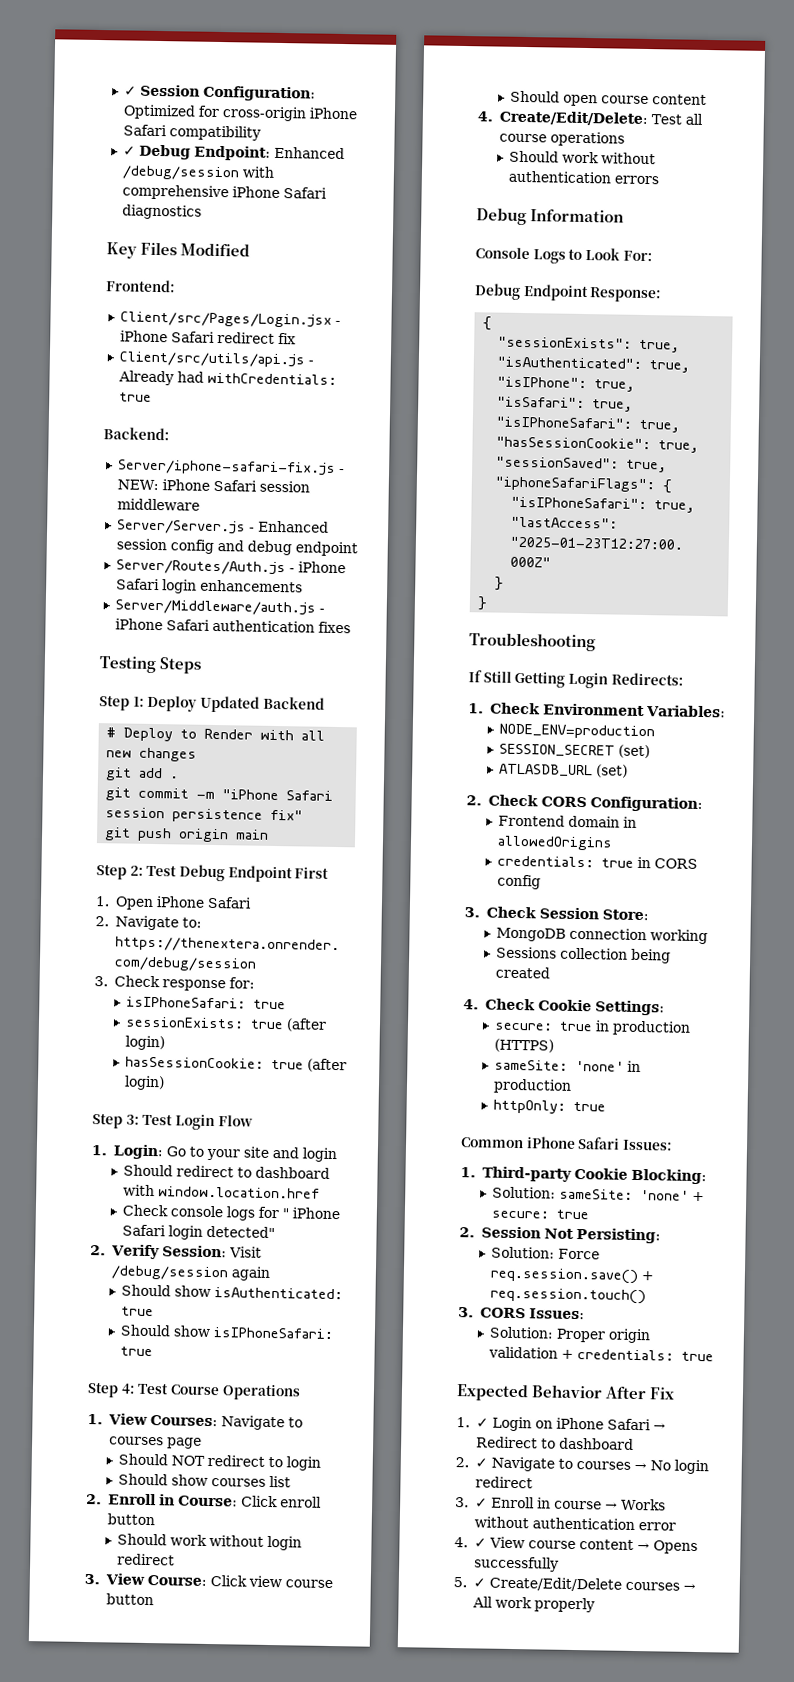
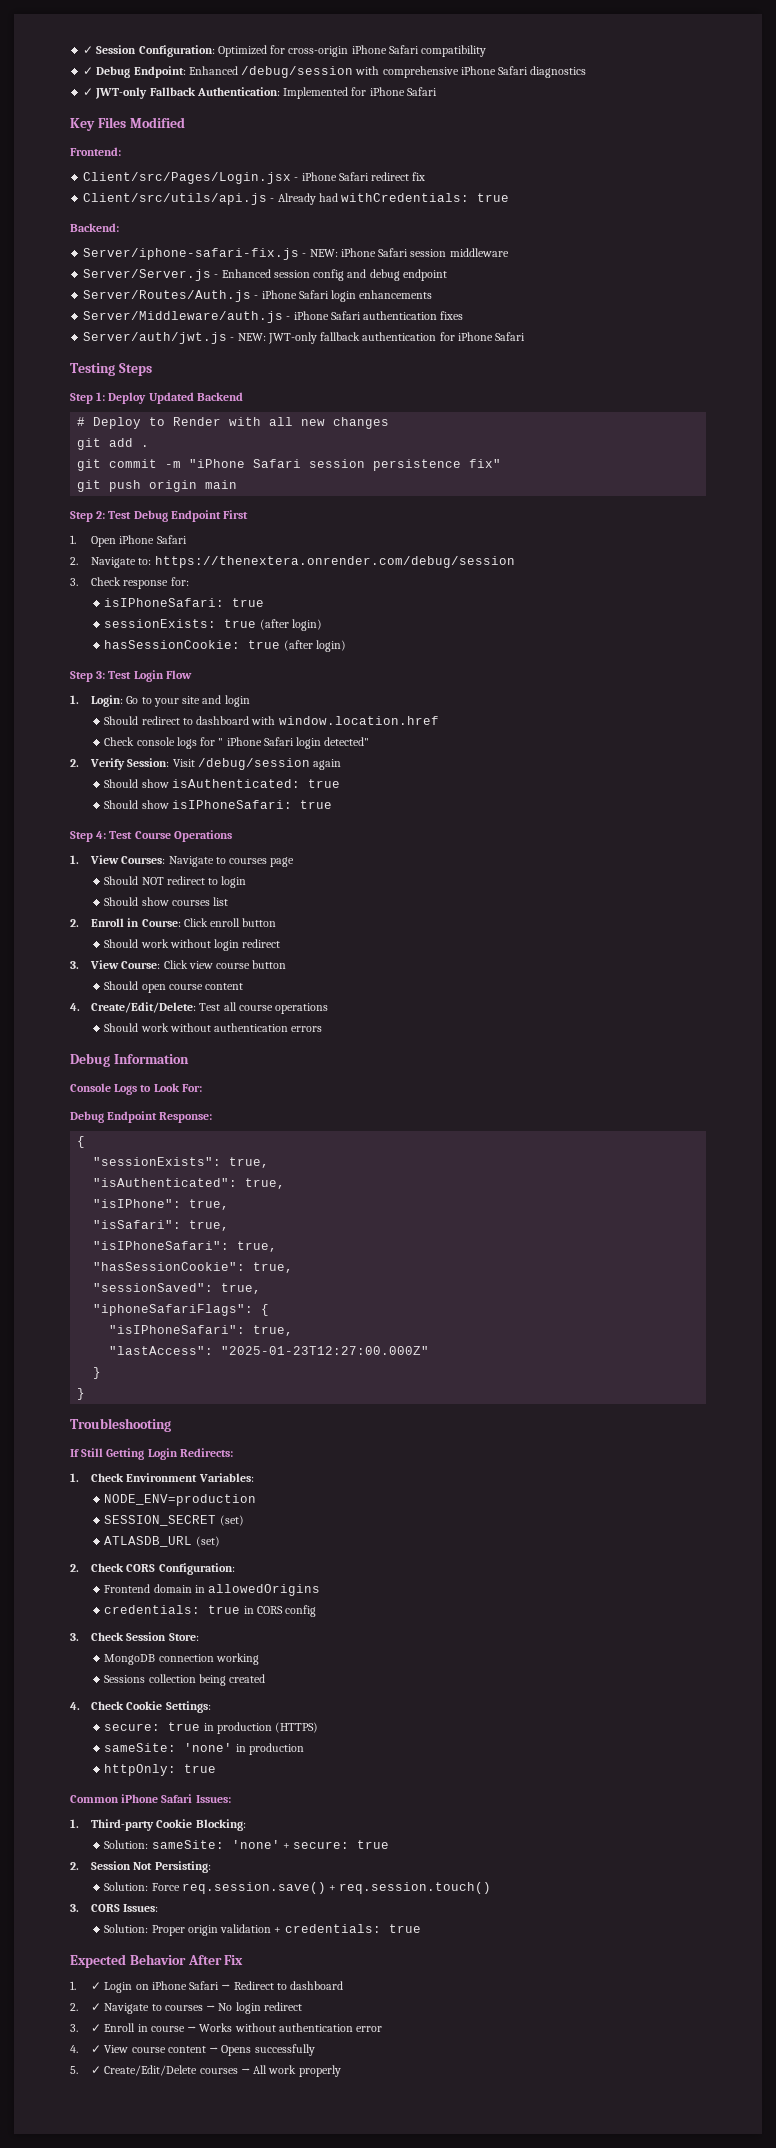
(202, 212) none -> [83,87,437,99] // ✓ JWT-only Fallback Authentication: Implemented for iPhone Safari
(351, 627) none -> [83,332,526,344] // Server/auth/jwt.js - NEW: JWT-only fallback authentication for iPhone Safari

